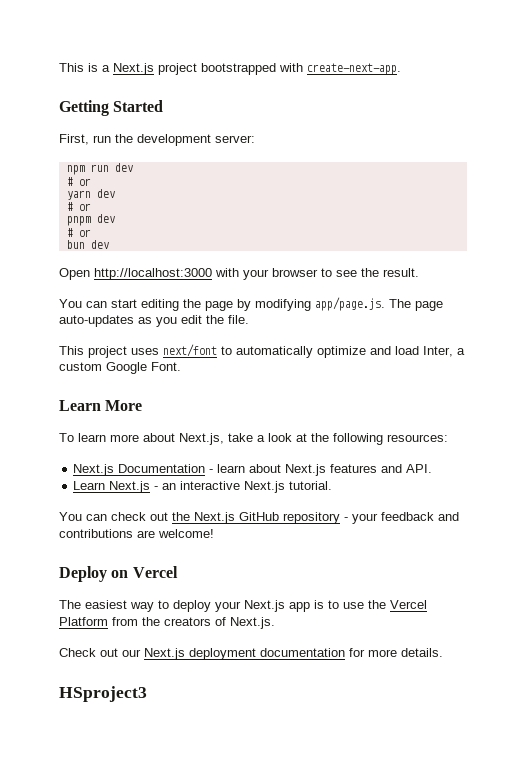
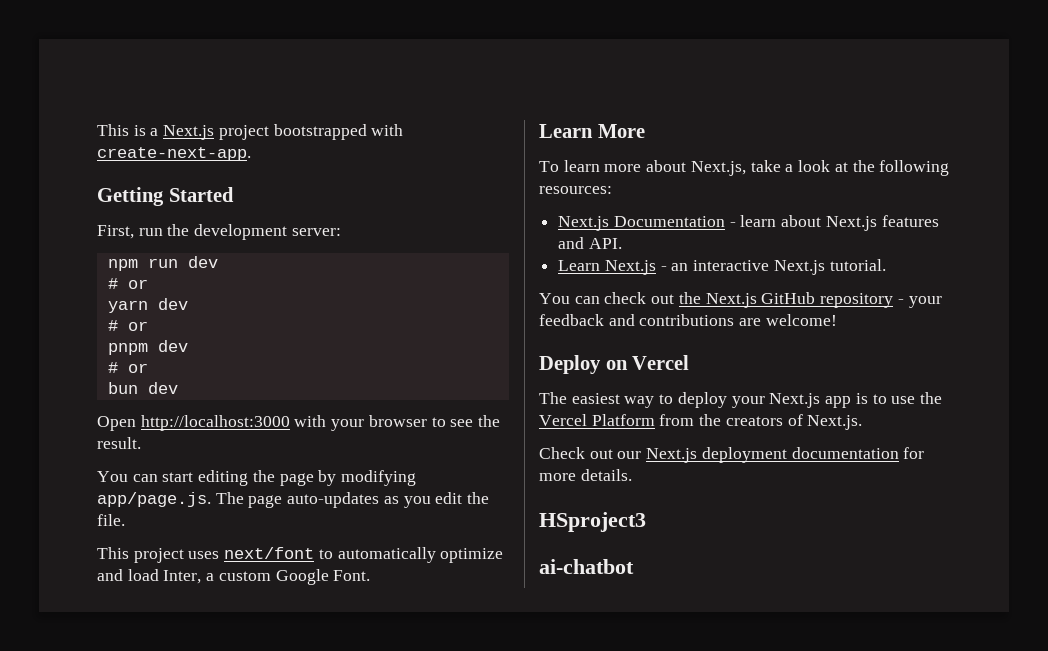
(147, 694) none -> [539,559,634,574] // ai-chatbot

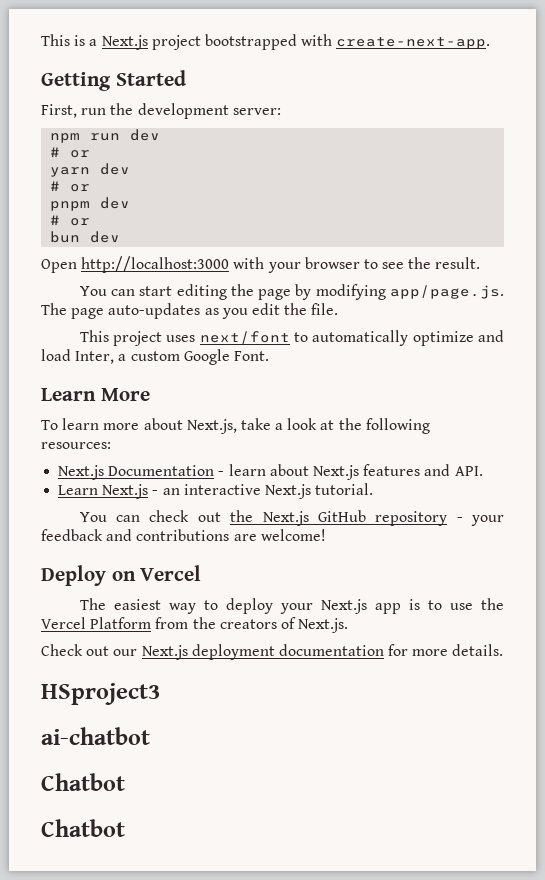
(634, 566) none -> [41,773,125,791] [41,819,125,837] // Chatbot // Chatbot

